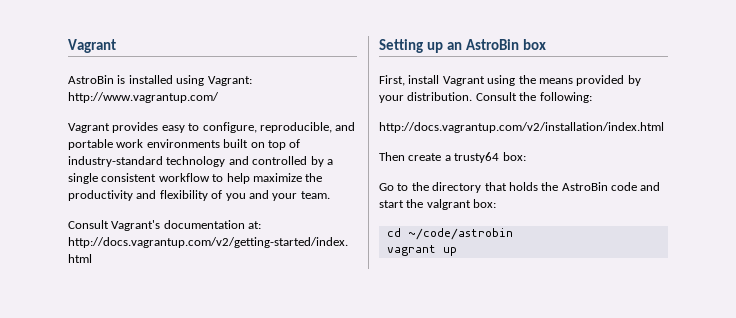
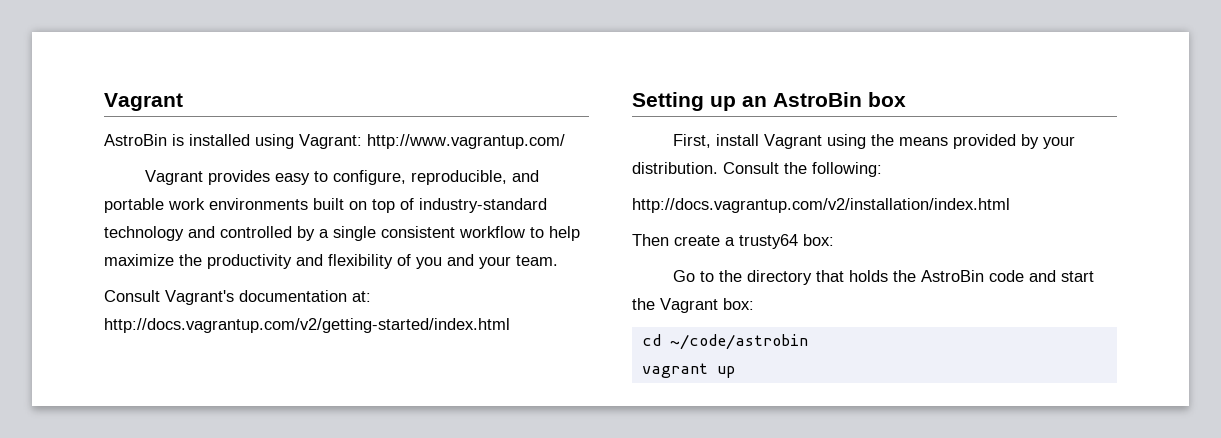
[426,199,471,210] valgrant -> [660,298,718,313] Vagrant

